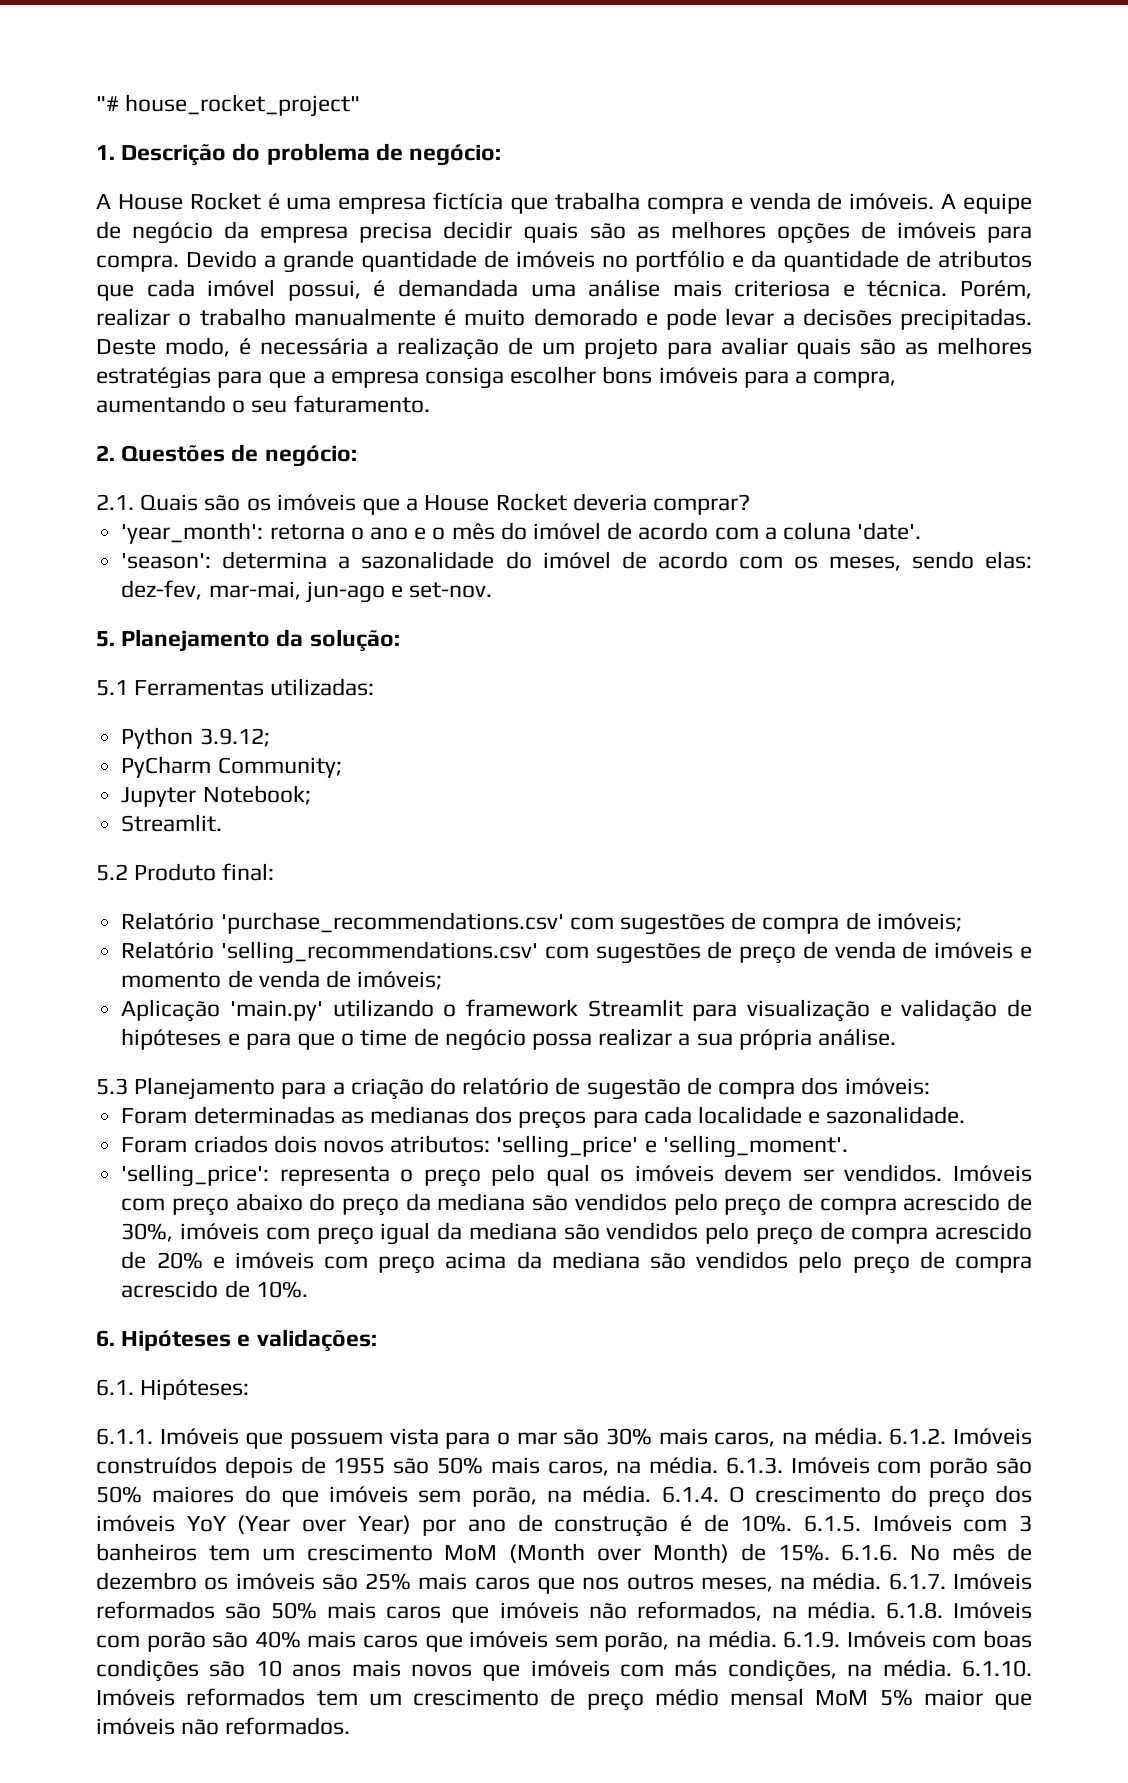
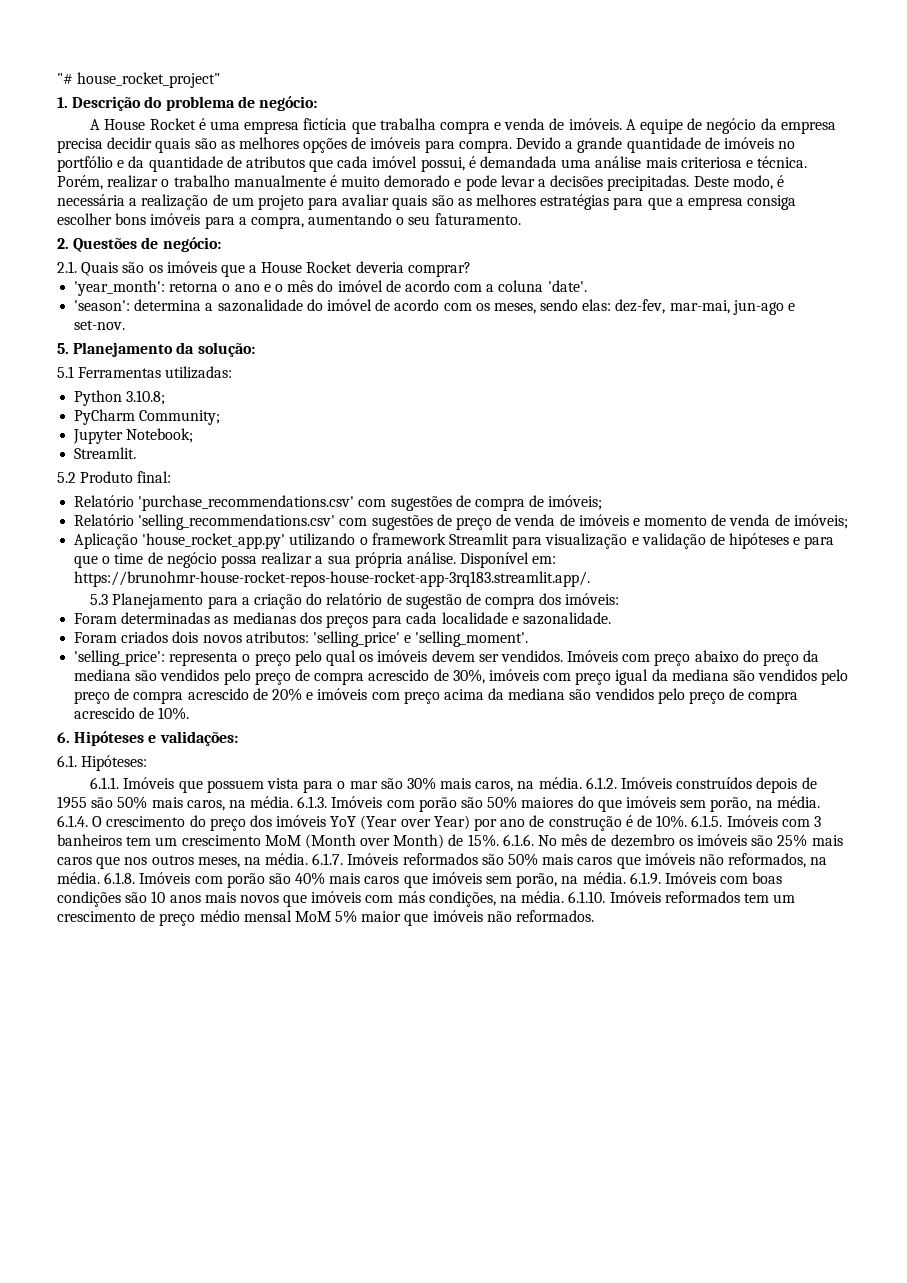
[199,728,270,747] 3.9.12; -> [126,390,166,405] 3.10.8;
[229,1000,323,1021] 'main.py' -> [142,533,286,549] 'house_rocket_app.py'
(897, 1037) none -> [460,552,557,568] [74,571,591,587] Disponível em: https://brunohmr-house-rocket-repos-house-rocket-app-3rq183.streamlit.app/.

